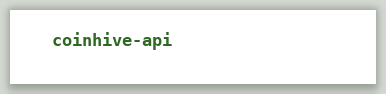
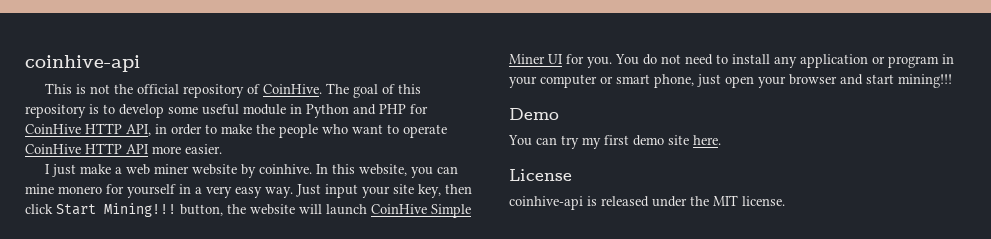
[52,32,172,50] coinhive-api -> [25,55,140,72] [45,83,422,98] [25,104,428,118] [25,123,447,138] [25,143,222,154] [45,164,459,178] [25,184,472,198] [25,203,471,218] [509,54,954,68] [509,74,952,88] [509,108,559,120] [508,135,721,149] [509,169,572,181] [509,195,785,210] coinhive-api // This is not the official repository of CoinHive. The goal of this repository is to develop some useful module in Python and PHP for CoinHive HTTP API, in order to make the people who want to operate CoinHive HTTP API more easier. // I just make a web miner website by coinhive. In this website, you can mine monero for yourself in a very easy way. Just input your site key, then click Start Mining!!! button, the website will launch CoinHive Simple Miner UI for you. You do not need to install any application or program in your computer or smart phone, just open your browser and start mining!!! // Demo // You can try my first demo site here. // License // coinhive-api is released under the MIT license.

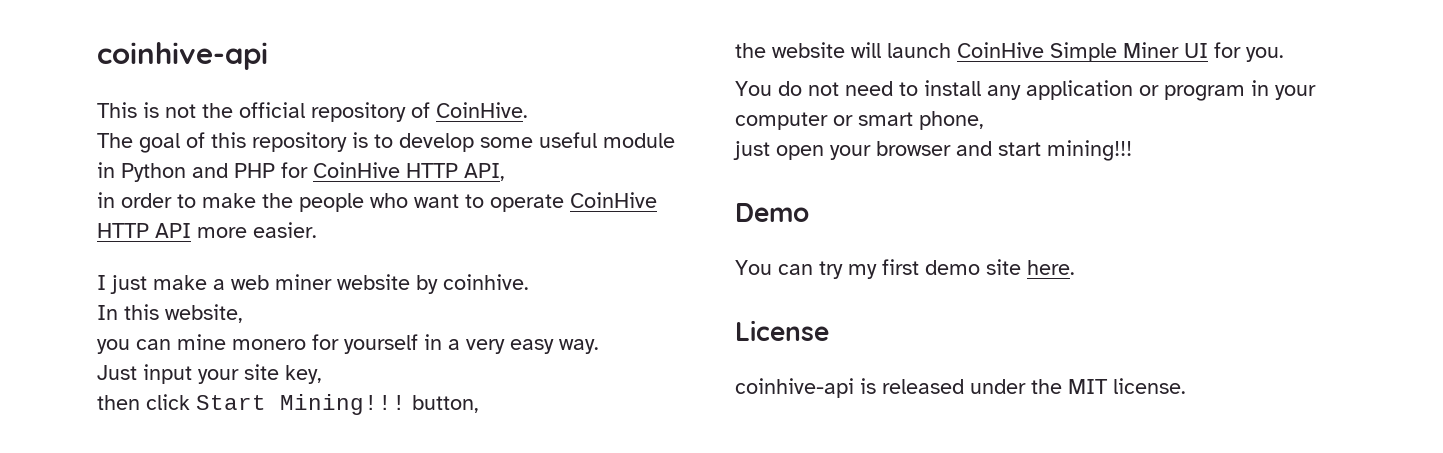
(323, 89) none -> (528, 110) //
(151, 130) none -> (505, 172) //
(313, 169) none -> (529, 282) //
(408, 170) none -> (243, 313) //
(293, 192) none -> (599, 346) //
(441, 191) none -> (322, 374) //
(223, 210) none -> (479, 404) //
(612, 62) none -> (1284, 54) //
(694, 81) none -> (984, 120) //

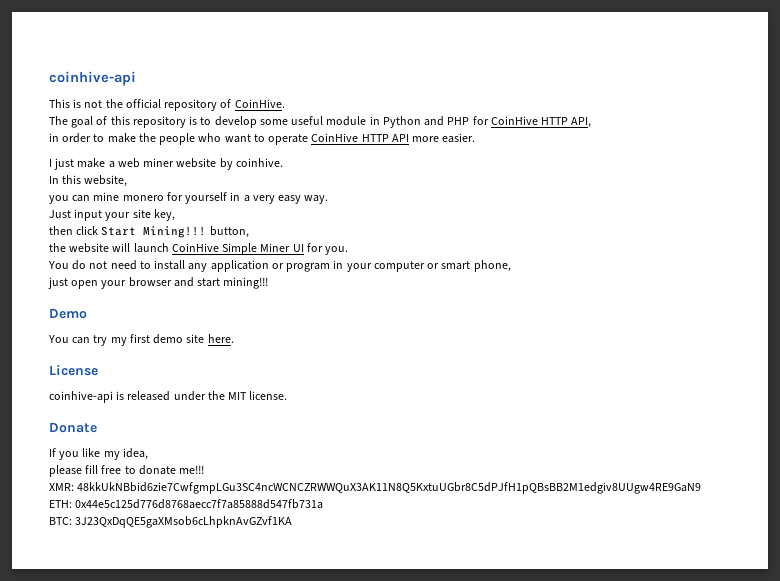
(1186, 386) none -> [49,422,97,433] [49,448,148,460] [49,465,205,477] [49,482,702,494] [49,499,324,509] [49,516,293,528] // Donate // If you like my idea, // please fill free to donate me!!! // XMR: 48kkUkNBbid6zie7CwfgmpLGu3SC4ncWCNCZRWWQuX3AK11N8Q5KxtuUGbr8C5dPJfH1pQBsBB2M1edgiv8UUgw4RE9GaN9 // ETH: 0x44e5c125d776d8768aecc7f7a85888d547fb731a // BTC: 3J23QxDqQE5gaXMsob6cLhpknAvGZvf1KA

